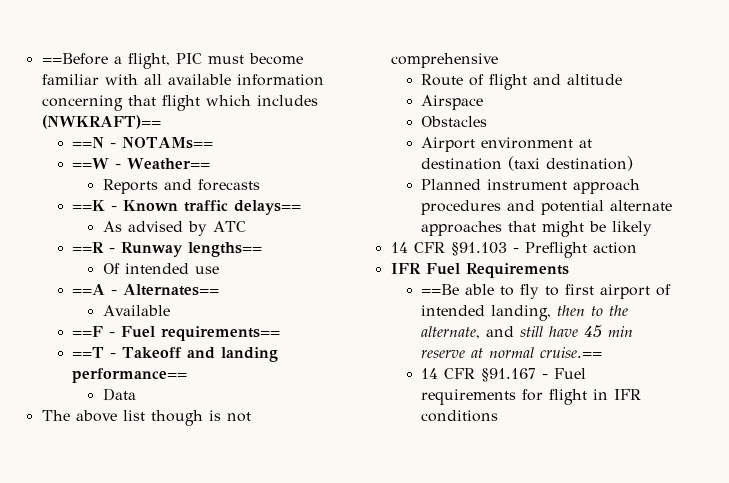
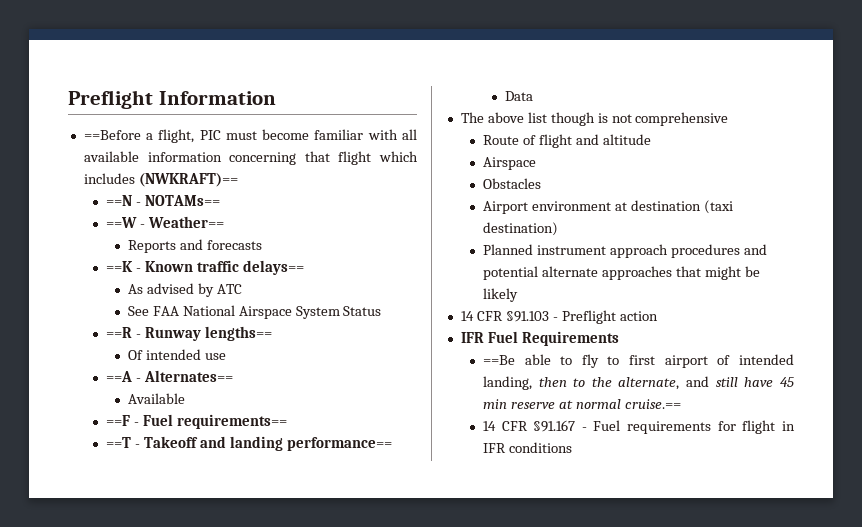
(41, 59) none -> [68,90,276,109] Preflight Information //
(246, 226) none -> [127,305,382,319] // See FAA National Airspace System Status

